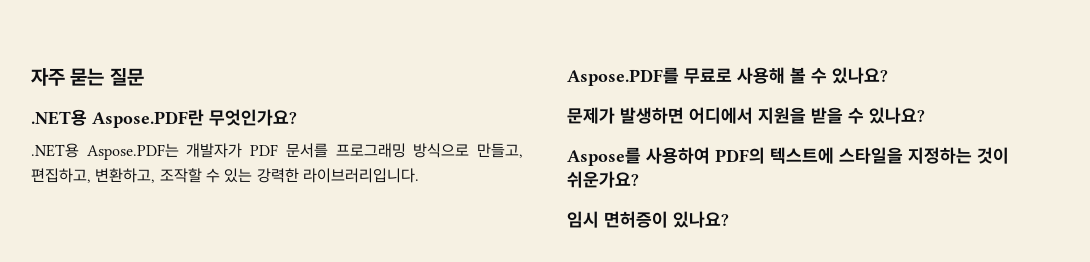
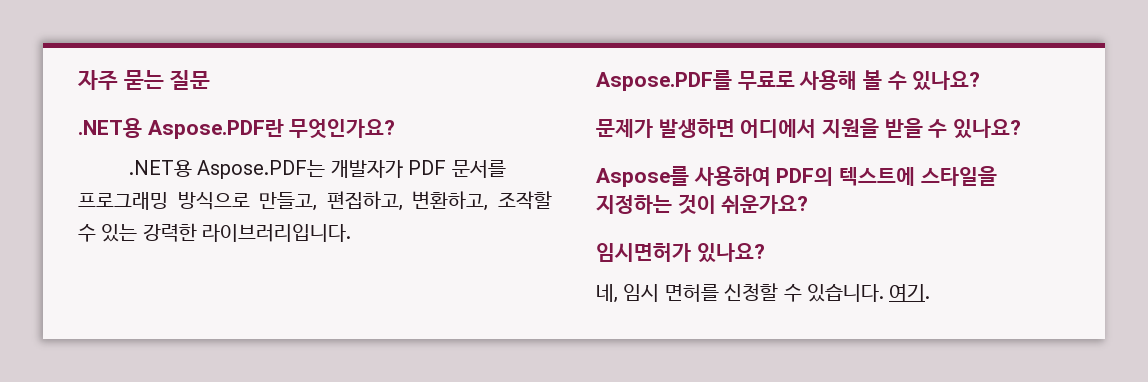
[567,211,729,228] 임시 면허증이 있나요? -> [596,243,765,263] [596,283,931,303] 임시면허가 있나요? // 네, 임시 면허를 신청할 수 있습니다. 여기.

